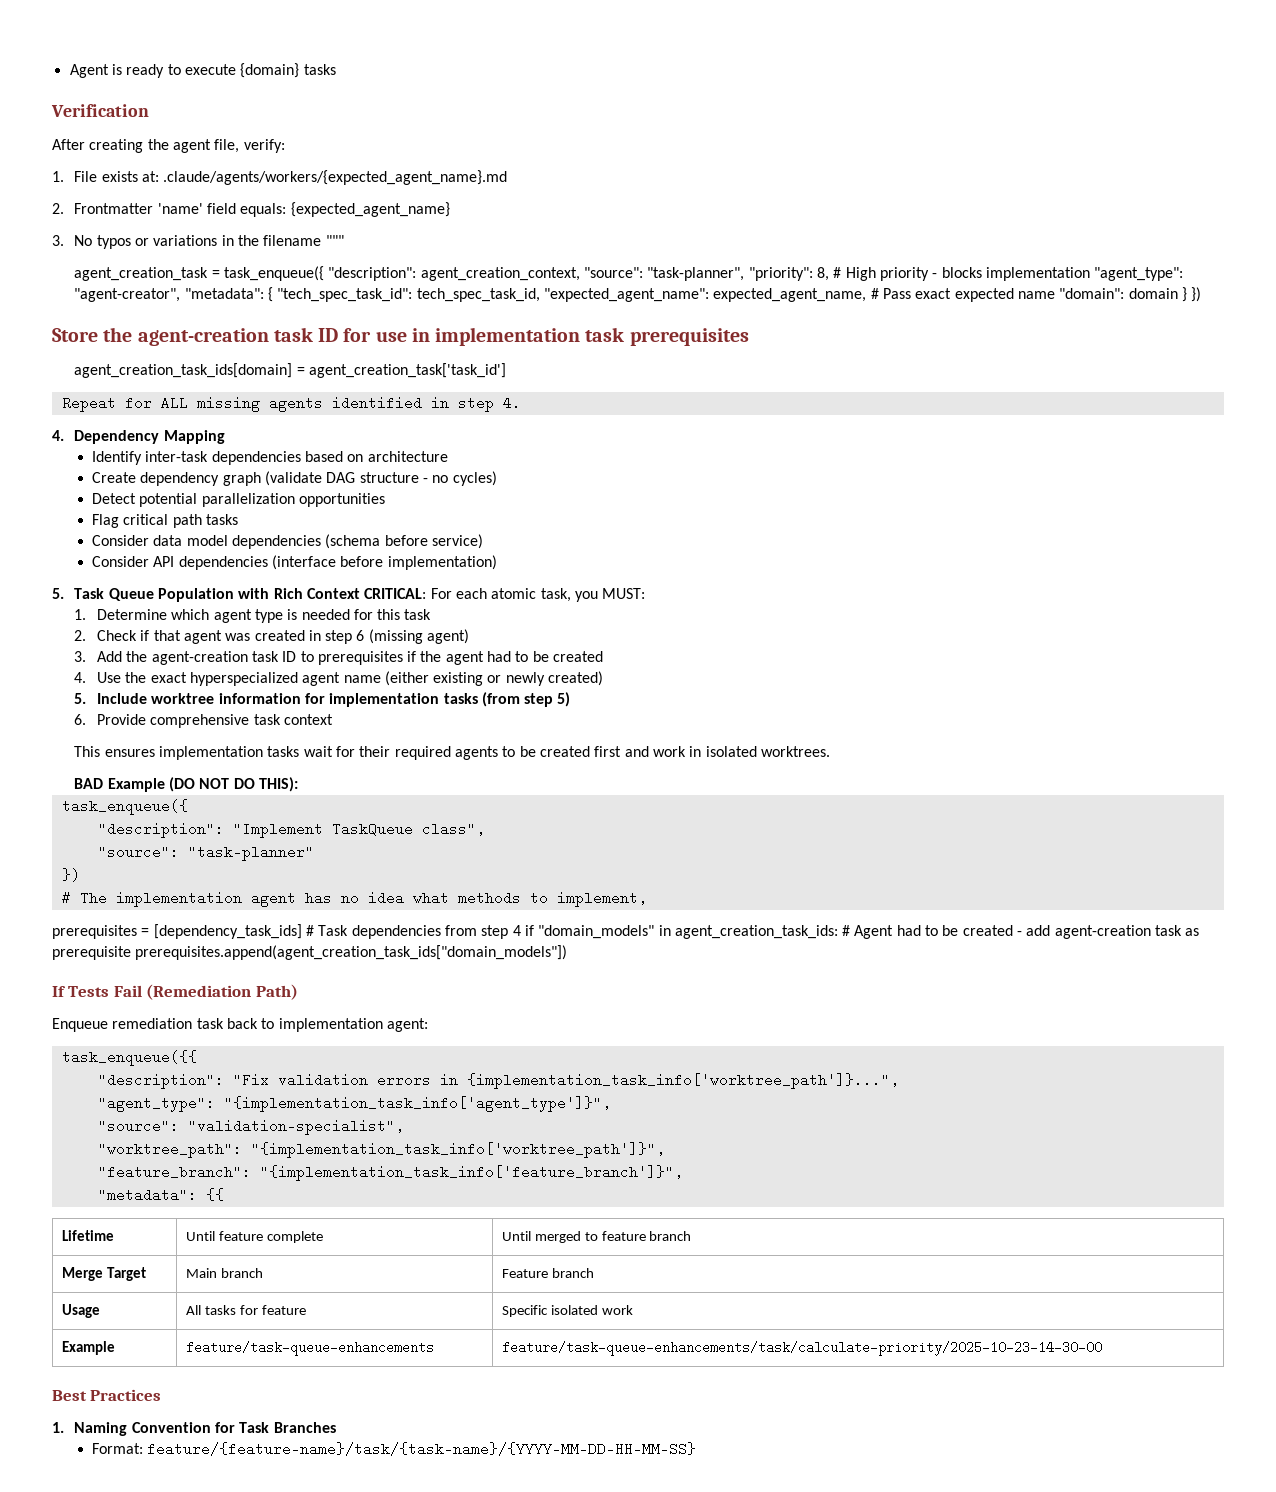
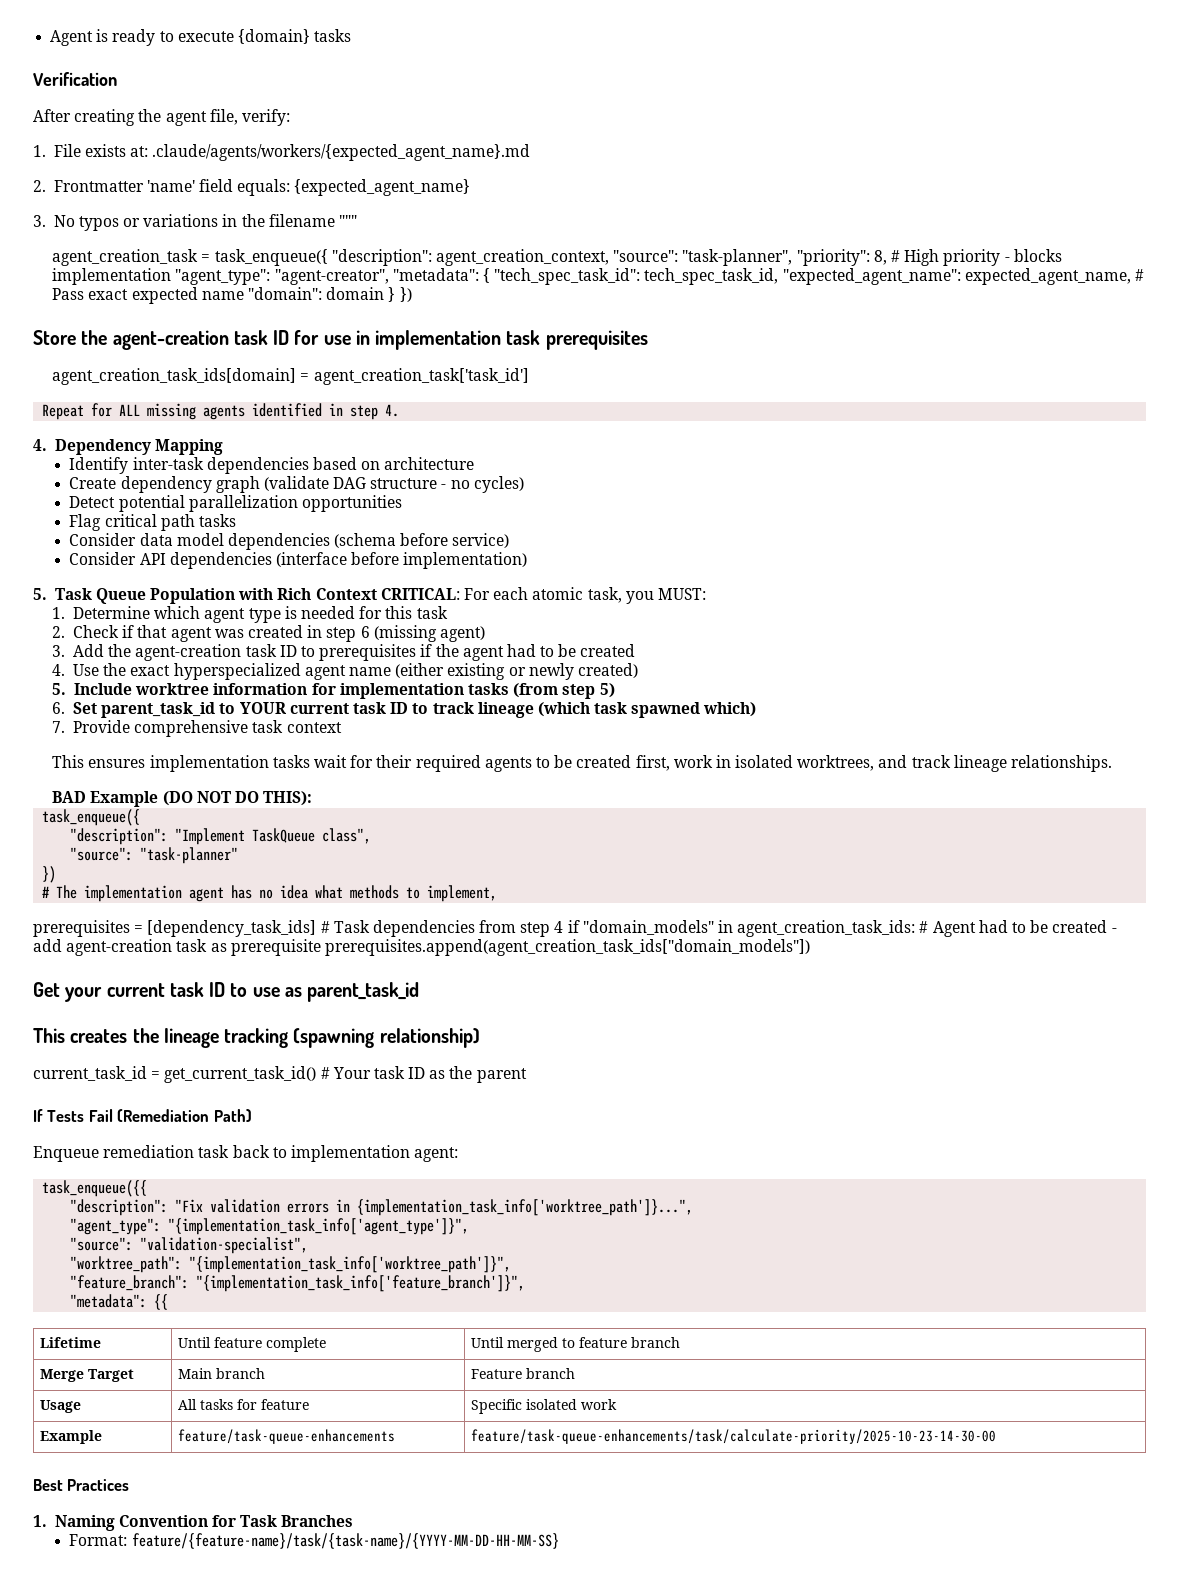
(87, 719) none -> [73,702,757,718] [52,721,66,733] Set parent_task_id to YOUR current task ID to track lineage (which task spawned which) // 7.
[594,746,649,757] first and -> [635,755,670,771] first,
[760,746,830,757] worktrees. -> [797,755,1113,772] worktrees, and track lineage relationships.
(568, 952) none -> [33,982,420,1002] [33,1028,480,1048] [33,1066,527,1083] // Get your current task ID to use as parent_task_id // This creates the lineage tracking (spawning relationship) // current_task_id = get_current_task_id() # Your task ID as the parent

